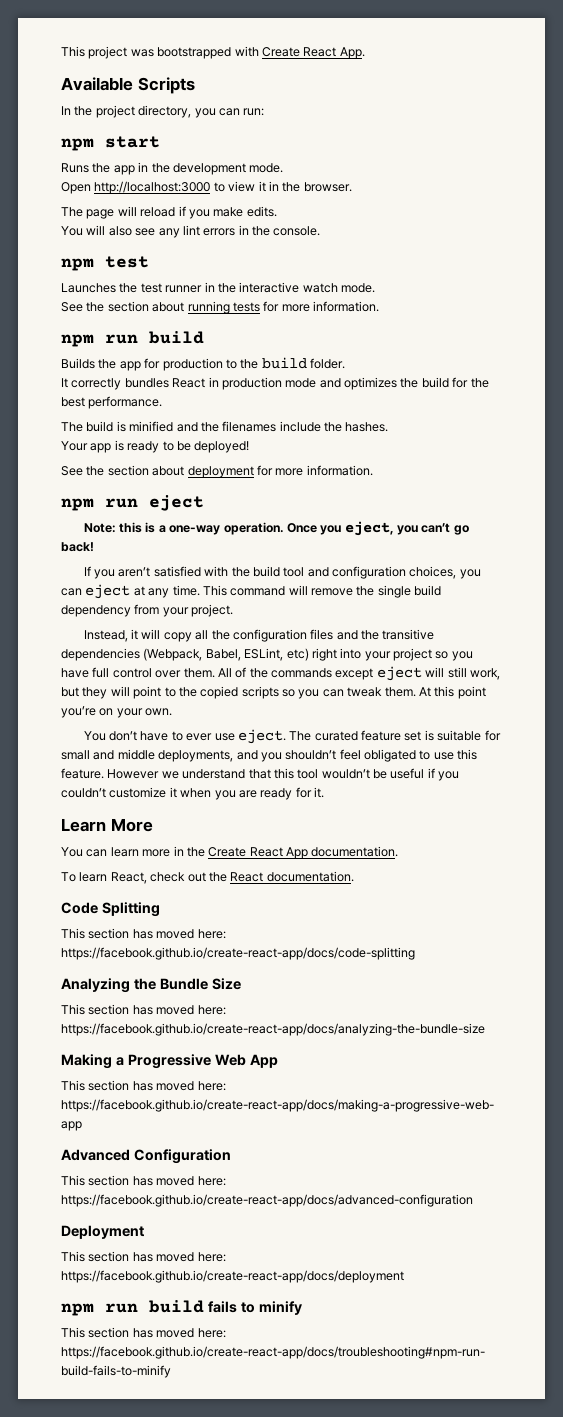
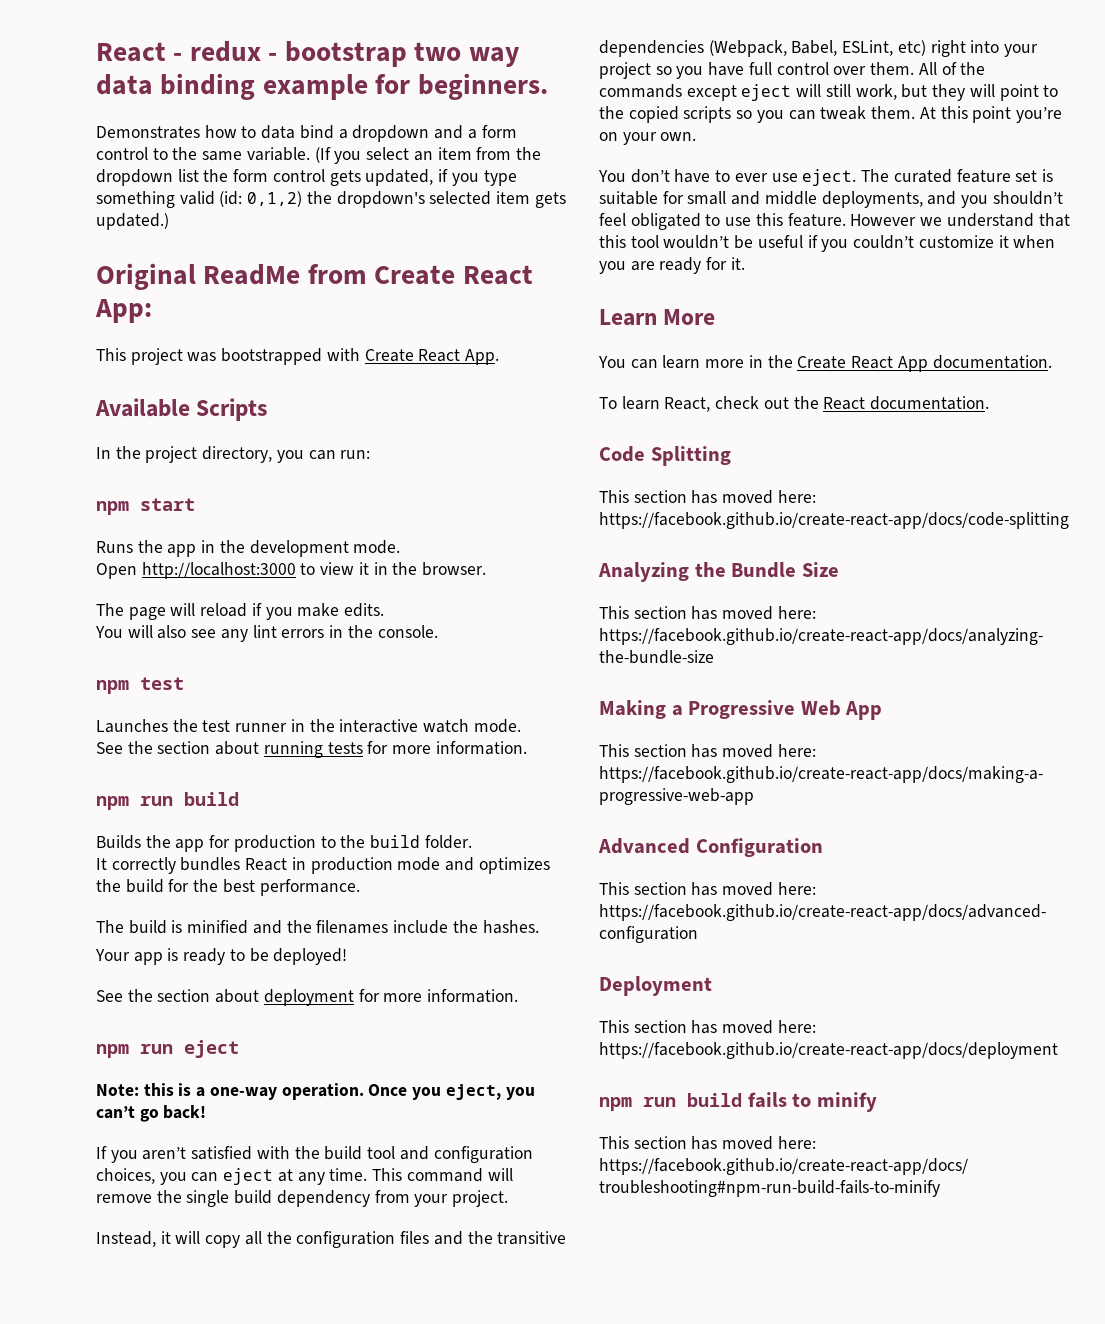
(61, 51) none -> [96,41,519,67] [96,73,548,100] [96,125,517,142] [96,147,541,164] [96,169,517,186] [96,191,566,208] [96,213,169,230] [96,263,533,290] [95,299,152,323] React - redux - bootstrap two way data binding example for beginners. // Demonstrates how to data bind a dropdown and a form control to the same variable. (If you select an item from the dropdown list the form control gets updated, if you type something valid (id: 0,1,2) the dropdown's selected item gets updated.) // Original ReadMe from Create React App: //

